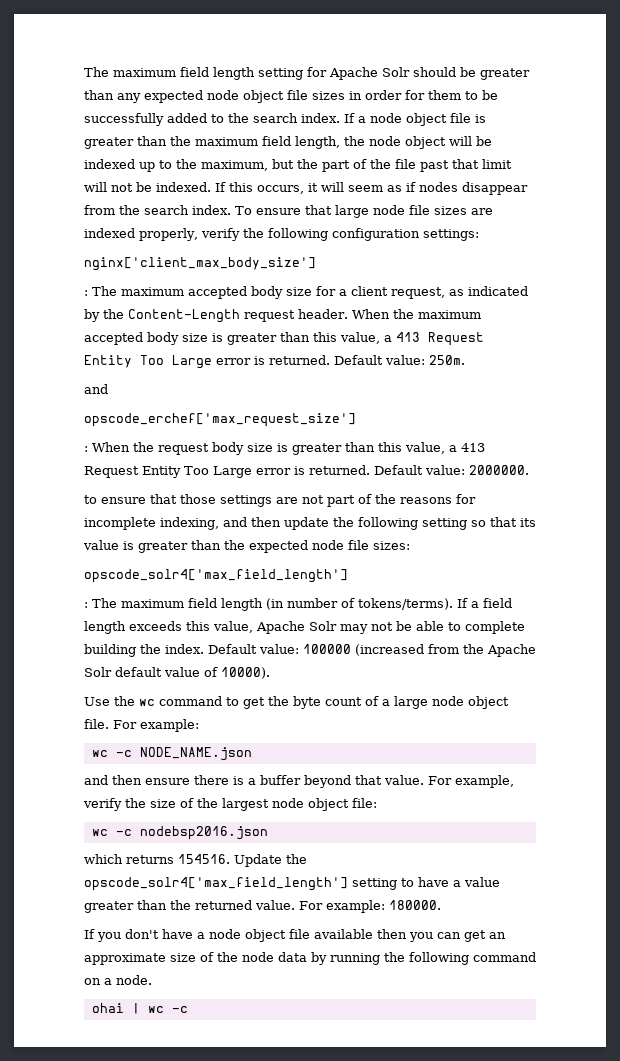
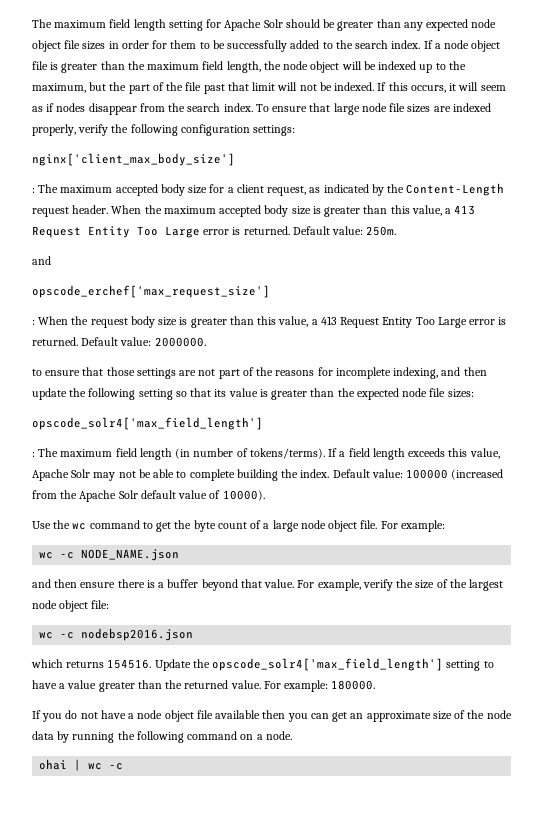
[125,929,159,939] don't -> [65,710,98,719] do not

